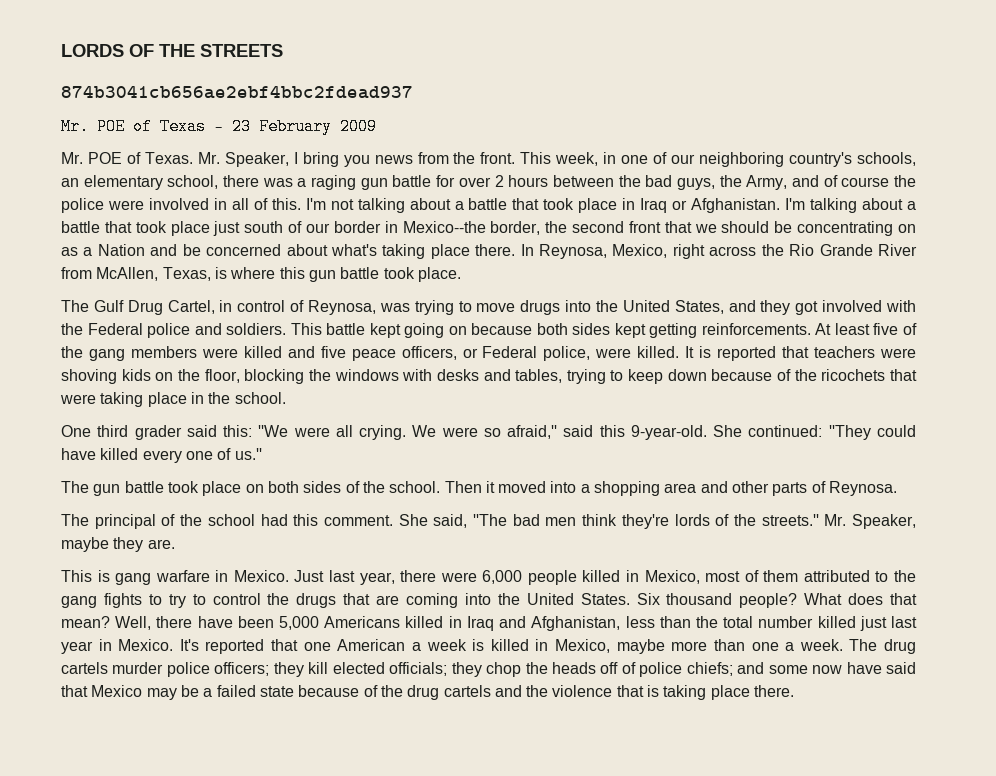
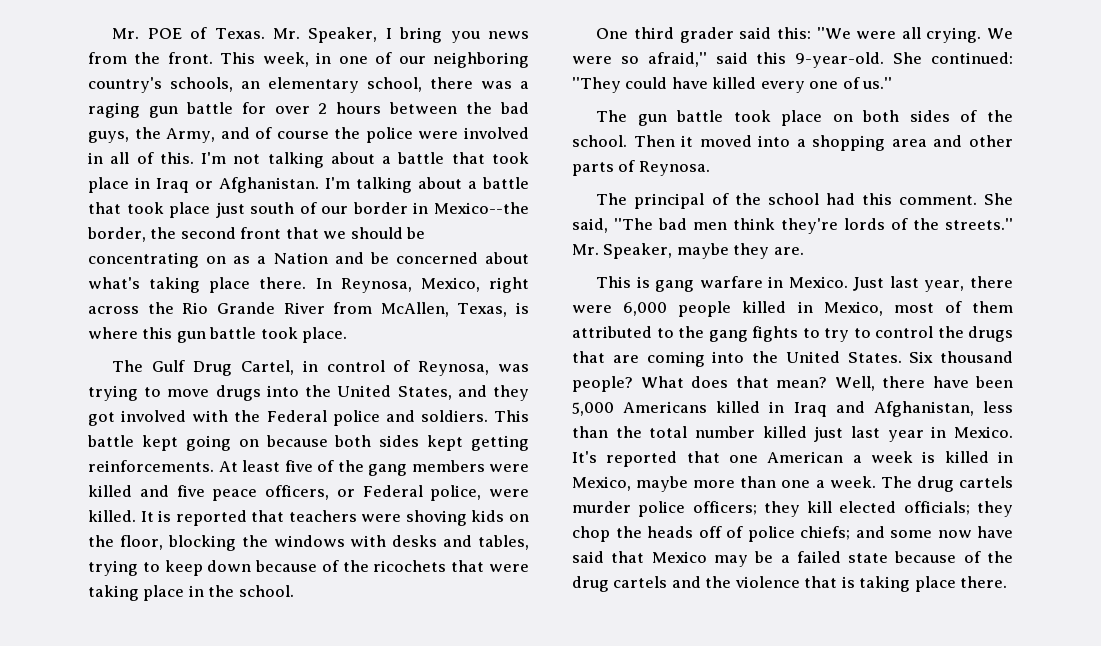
[61,44,283,57] [61,86,413,99] [61,118,377,135] LORDS OF THE STREETS // 874b3041cb656ae2ebf4bbc2fdead937 // Mr. POE of Texas — 23 February 2009 // -> (112, 33) none

